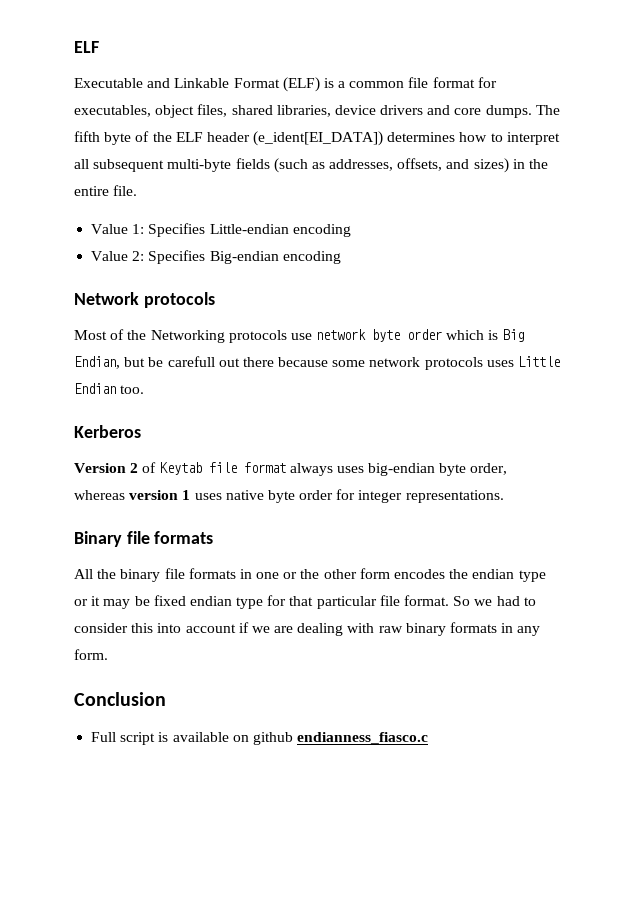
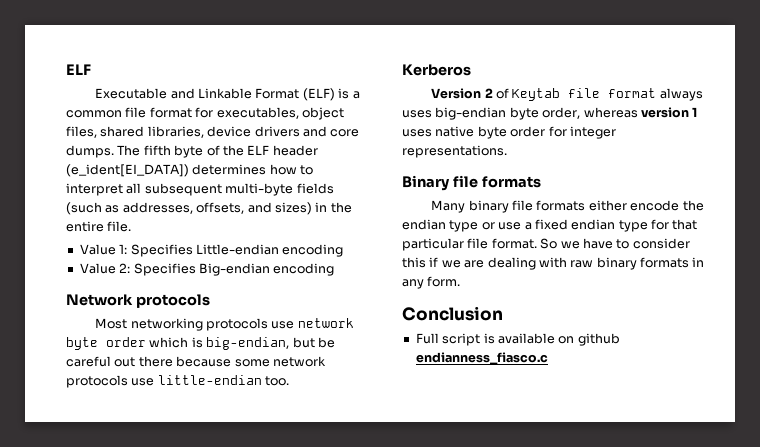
[110,329,225,343] of the Networking -> [130,318,203,331] networking
[502,329,524,342] [74,356,120,369] Big Endian, -> [206,337,290,350] big-endian,
[167,356,215,367] carefull -> [66,356,111,367] careful
[486,356,561,367] [74,383,116,394] uses Little Endian -> [131,375,262,386] use little-endian
[74,569,117,579] All the -> [431,200,466,213] Many
[239,568,446,579] in one or the other form encodes -> [588,200,680,211] either encode
[91,596,150,609] it may be -> [498,222,532,230] use a
[496,596,520,606] had -> [582,238,613,249] have
[157,623,236,633] into account -> (426, 262) none

